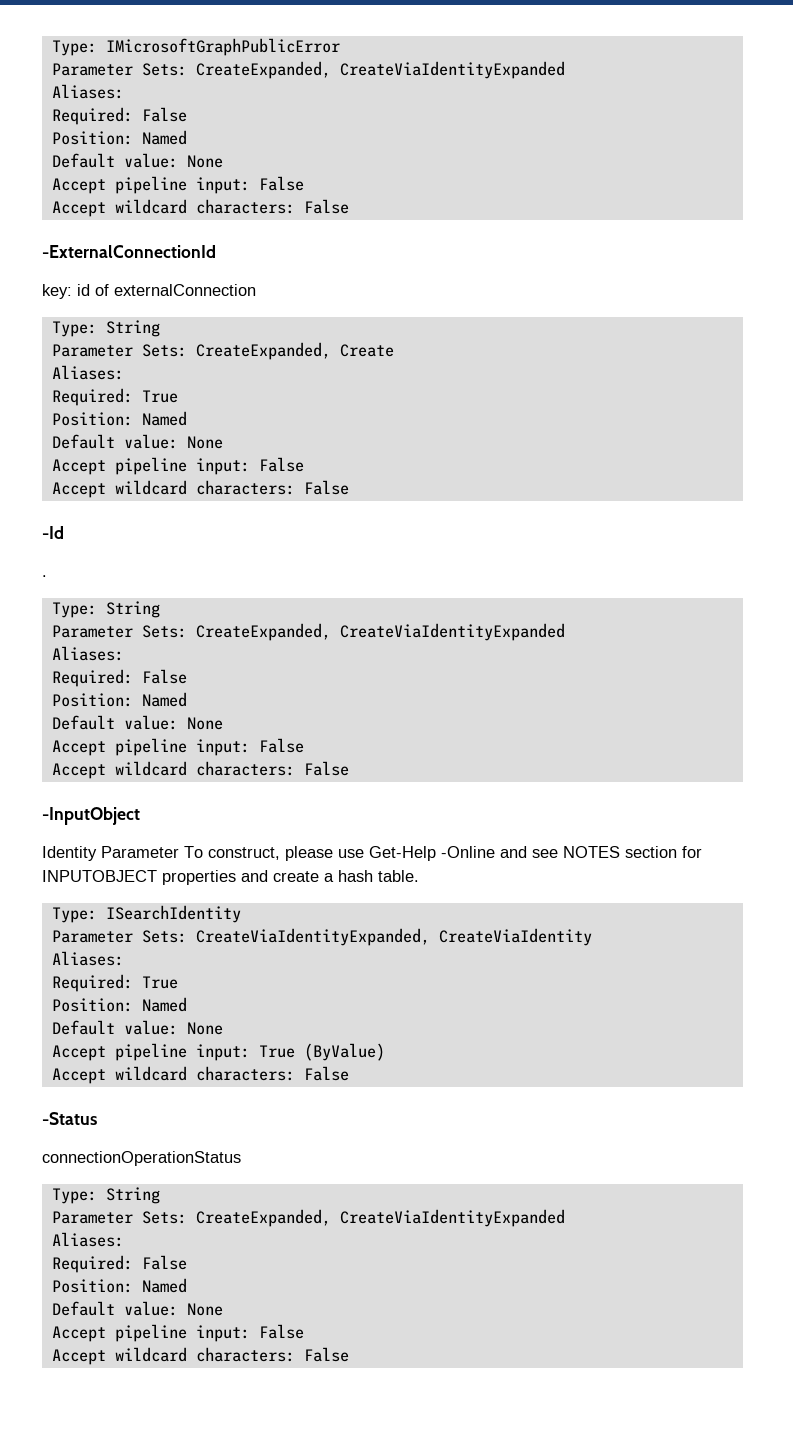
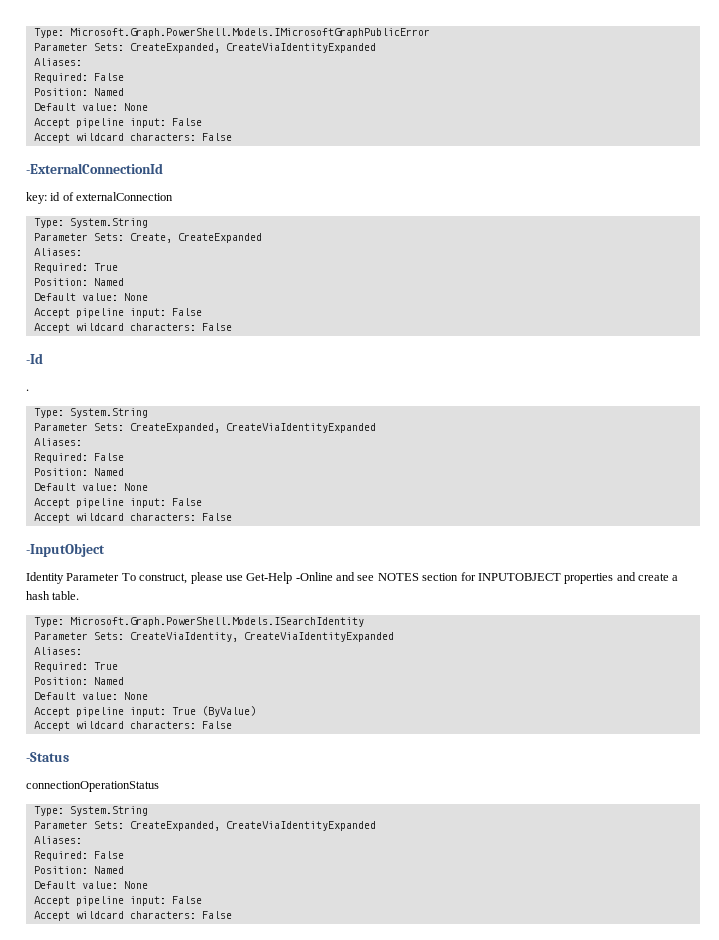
[51,38,340,56] Type: IMicrosoftGraphPublicError -> [33,28,430,38] Type: Microsoft.Graph.PowerShell.Models.IMicrosoftGraphPublicError
[105,320,160,337] [51,342,394,360] String // Parameter Sets: CreateExpanded, Create -> [69,218,148,228] [33,233,262,243] System.String // Parameter Sets: Create, CreateExpanded
[105,601,160,618] String -> [69,408,148,418] System.String
[105,905,241,923] [51,928,592,946] ISearchIdentity // Parameter Sets: CreateViaIdentityExpanded, CreateViaIdentity -> [69,617,364,627] [33,632,394,642] Microsoft.Graph.PowerShell.Models.ISearchIdentity // Parameter Sets: CreateViaIdentity, CreateViaIdentityExpanded
[105,1187,160,1204] String -> [69,806,148,816] System.String

